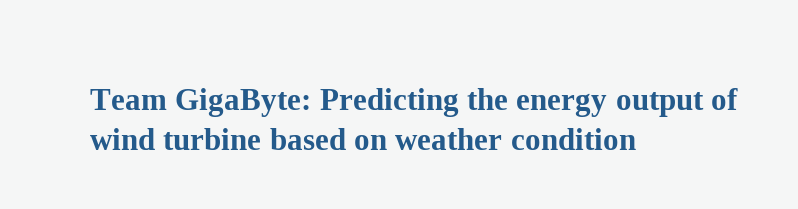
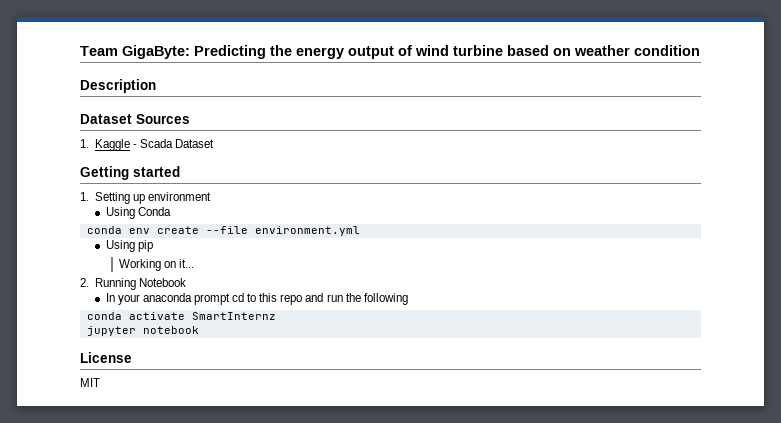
(636, 139) none -> [80,79,156,93] [80,114,190,124] [80,139,215,151] [80,166,180,180] [80,192,211,204] [105,207,171,219] [86,226,360,236] [105,240,153,252] [118,259,195,271] [80,278,186,290] [105,293,408,305] [86,312,276,320] [86,326,199,336] [80,352,132,363] [80,378,100,387] // Description // Dataset Sources // 1. Kaggle - Scada Dataset // Getting started // 1. Setting up environment // Using Conda // conda env create --file environment.yml // Using pip // Working on it... // 2. Running Notebook // In your anaconda prompt cd to this repo and run the following // conda activate SmartInternz // jupyter notebook // License // MIT

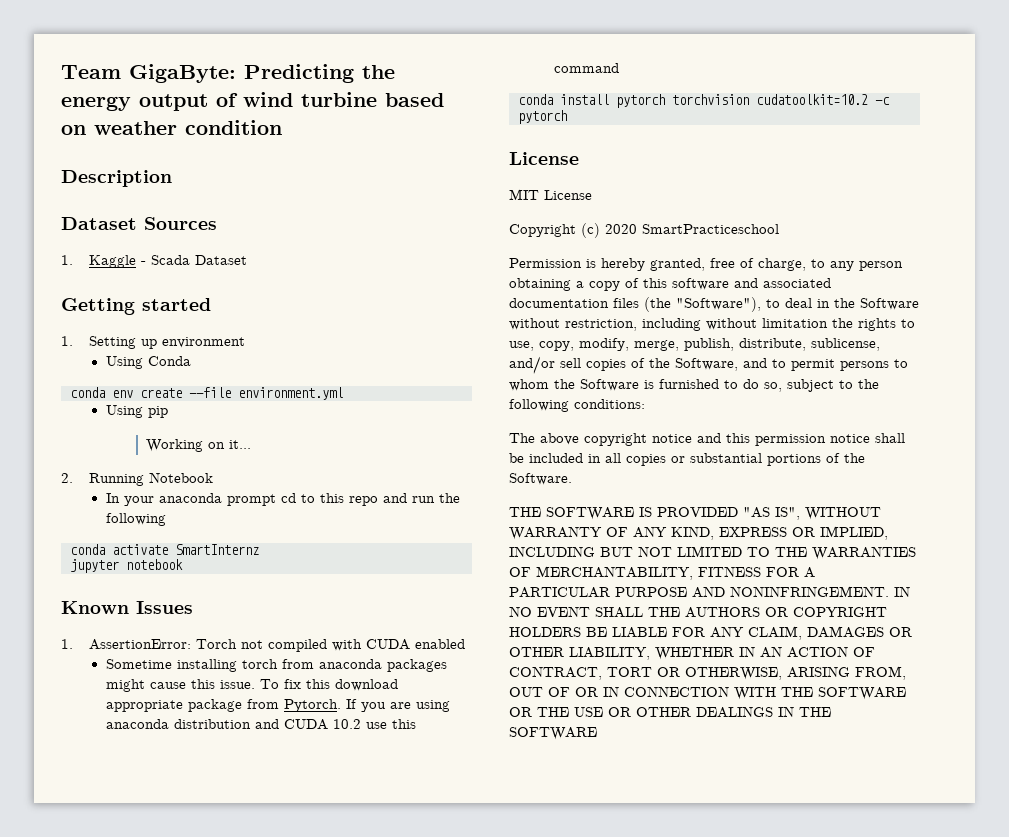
[80,352,132,363] [80,378,100,387] License // MIT -> [61,601,193,614] [61,639,466,652] [105,659,447,672] [105,679,398,692] [105,699,450,712] [105,719,416,730] [553,63,619,73] [518,94,890,108] [518,110,567,124] [509,152,579,165] [509,189,592,200] [509,223,779,238] [509,258,903,271] [509,278,831,291] [509,297,919,312] [509,318,915,331] [509,338,880,351] [509,356,908,374] [509,379,879,392] [509,399,645,412] [509,433,905,446] [509,453,865,466] [509,473,572,485] [509,507,881,520] [509,526,888,540] [509,546,916,560] [509,566,815,580] [509,586,910,598] [509,606,887,618] [509,626,912,640] [509,646,875,660] [509,666,906,680] [509,686,906,700] [509,706,831,718] [509,727,597,740] Known Issues // 1. AssertionError: Torch not compiled with CUDA enabled // Sometime installing torch from anaconda packages might cause this issue. To fix this download appropriate package from Pytorch. If you are using anaconda distribution and CUDA 10.2 use this command // conda install pytorch torchvision cudatoolkit=10.2 -c pytorch // License // MIT License // Copyright (c) 2020 SmartPracticeschool // Permission is hereby granted, free of charge, to any person obtaining a copy of this software and associated documentation files (the "Software"), to deal in the Software without restriction, including without limitation the rights to use, copy, modify, merge, publish, distribute, sublicense, and/or sell copies of the Software, and to permit persons to whom the Software is furnished to do so, subject to the following conditions: // The above copyright notice and this permission notice shall be included in all copies or substantial portions of the Software. // THE SOFTWARE IS PROVIDED "AS IS", WITHOUT WARRANTY OF ANY KIND, EXPRESS OR IMPLIED, INCLUDING BUT NOT LIMITED TO THE WARRANTIES OF MERCHANTABILITY, FITNESS FOR A PARTICULAR PURPOSE AND NONINFRINGEMENT. IN NO EVENT SHALL THE AUTHORS OR COPYRIGHT HOLDERS BE LIABLE FOR ANY CLAIM, DAMAGES OR OTHER LIABILITY, WHETHER IN AN ACTION OF CONTRACT, TORT OR OTHERWISE, ARISING FROM, OUT OF OR IN CONNECTION WITH THE SOFTWARE OR THE USE OR OTHER DEALINGS IN THE SOFTWARE

